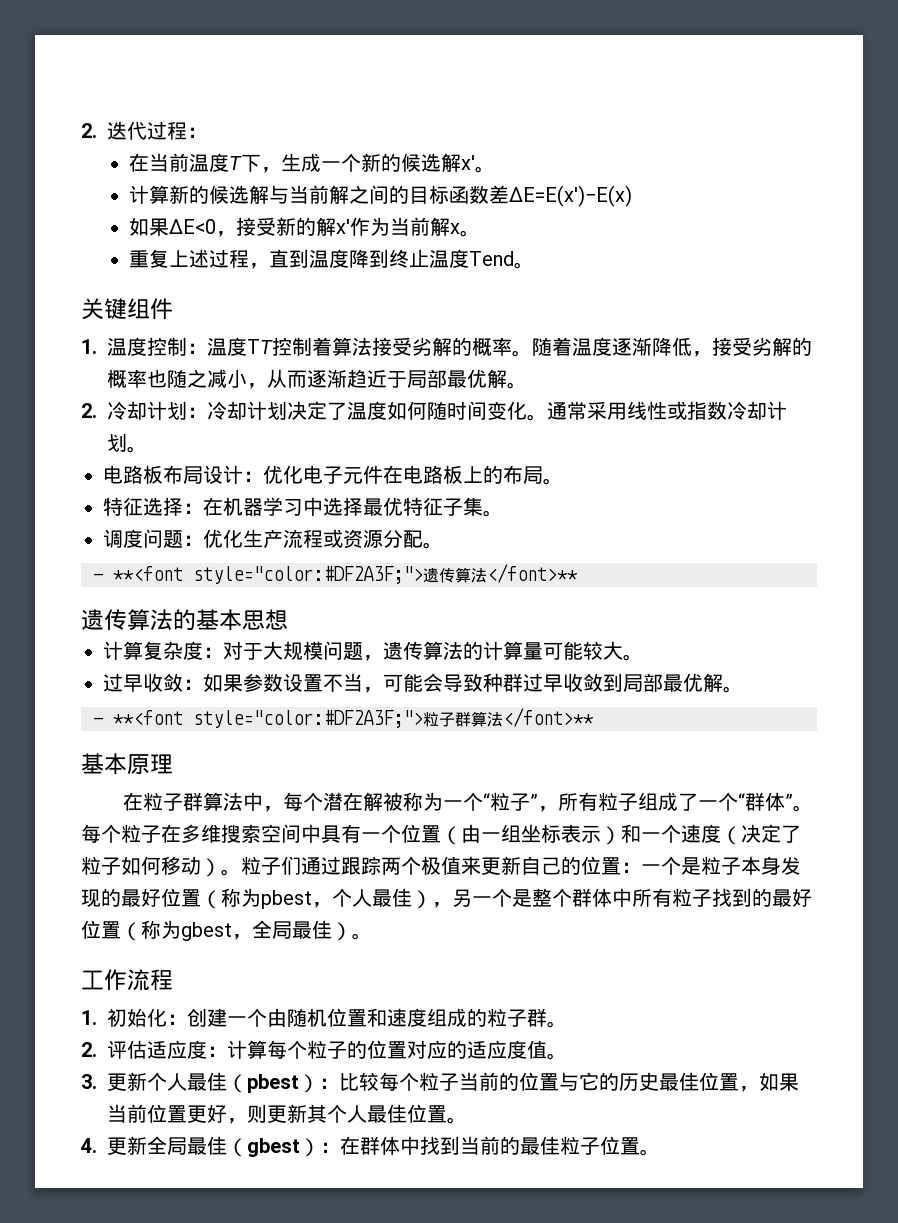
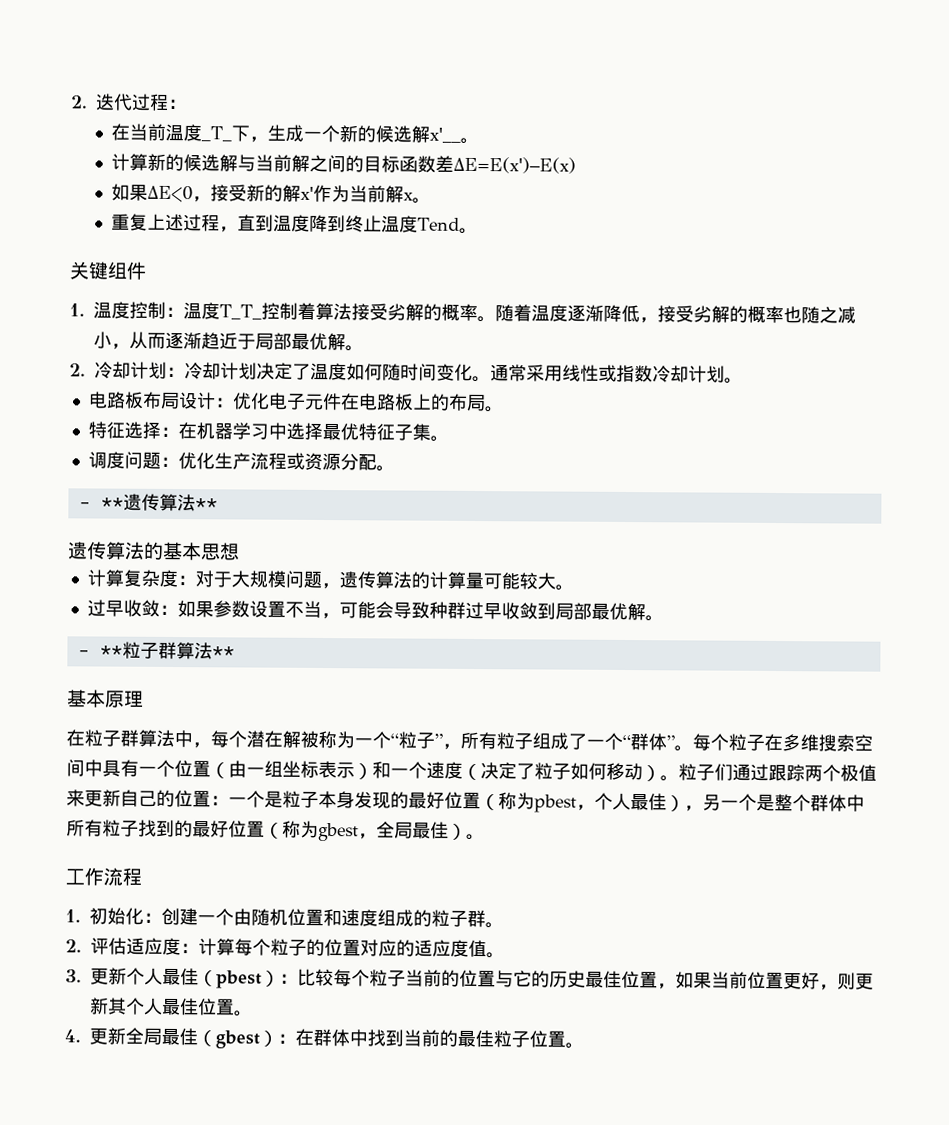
[229,156,243,170] T -> [200,126,232,142] _T_
[461,155,476,170] x′ -> [428,127,461,143] x′__
[247,339,274,354] TT -> [219,304,262,320] T_T_
[113,564,578,584] **<font style="color:#DF2A3F;">遗传算法</font>** -> [100,493,218,512] **遗传算法**
[113,708,594,728] **<font style="color:#DF2A3F;">粒子群算法</font>** -> [99,641,235,660] **粒子群算法**

